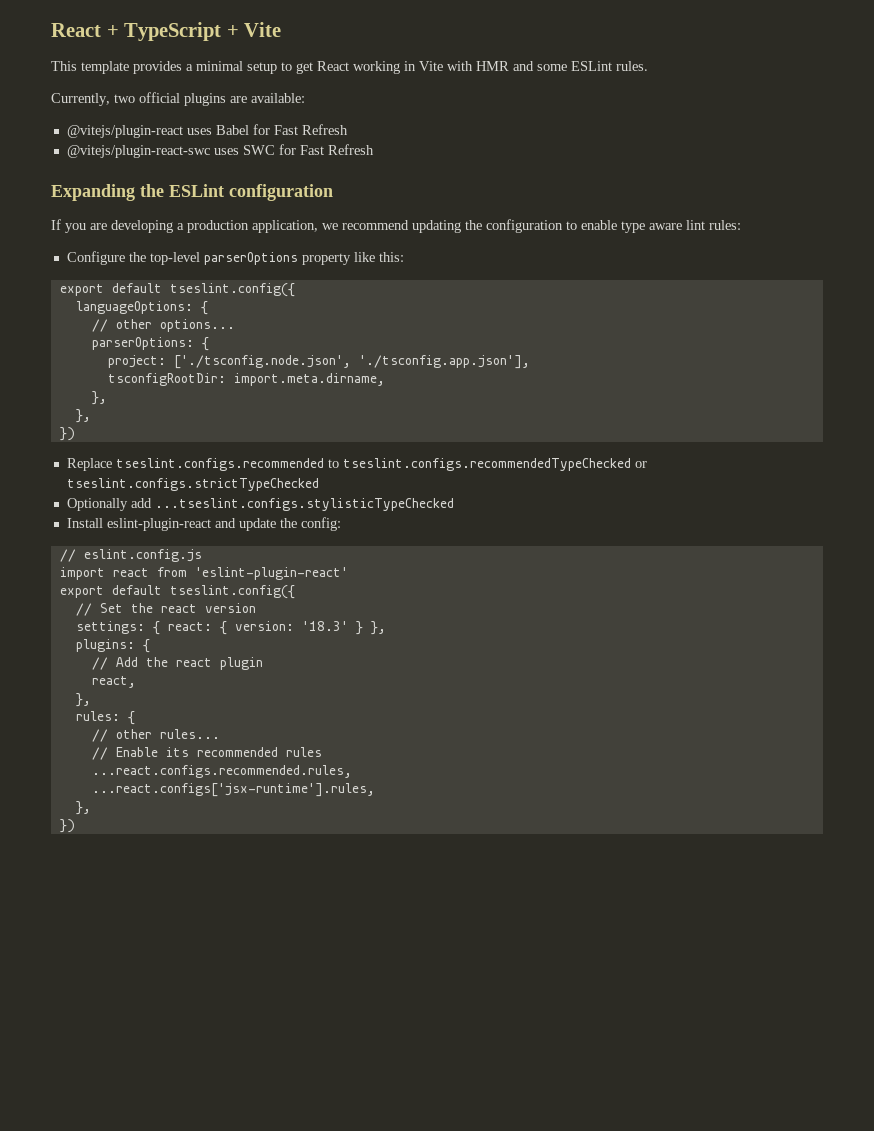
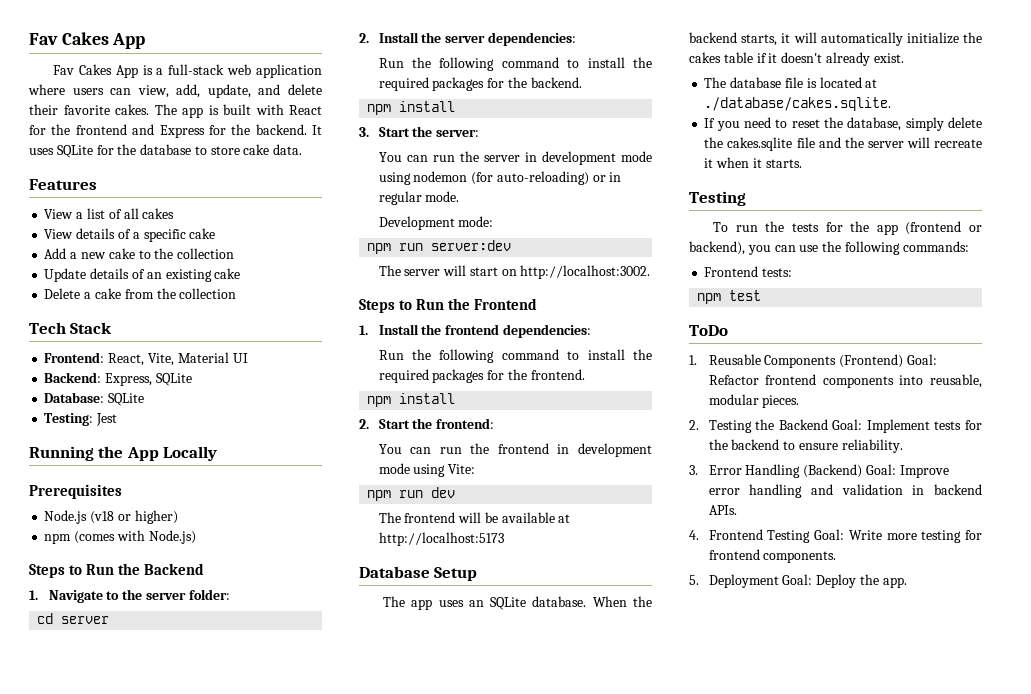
[51,22,282,41] [51,61,648,74] [51,92,305,106] [66,124,348,138] [66,144,374,158] [51,184,333,201] [51,219,741,233] [66,251,404,265] [59,283,295,297] [75,301,208,315] [91,319,235,332] [91,337,209,351] [107,355,530,369] [107,373,385,386] [91,391,107,405] [75,409,91,423] [59,427,75,441] [66,458,647,471] [66,478,319,491] [66,498,454,511] [66,517,341,531] [59,549,202,562] [59,567,348,580] [59,585,295,599] [75,603,256,616] [75,621,386,635] [75,639,150,653] [91,657,263,670] [91,676,136,688] [75,693,91,707] [75,711,135,725] [91,729,220,742] [91,747,322,760] [91,765,352,778] [91,783,375,797] [75,801,91,815] [59,819,75,833] React + TypeScript + Vite // This template provides a minimal setup to get React working in Vite with HMR and some ESLint rules. // Currently, two official plugins are available: // @vitejs/plugin-react uses Babel for Fast Refresh // @vitejs/plugin-react-swc uses SWC for Fast Refresh // Expanding the ESLint configuration // If you are developing a production application, we recommend updating the configuration to enable type aware lint rules: // Configure the top-level parserOptions property like this: // export default tseslint.config({ // languageOptions: { // // other options... // parserOptions: { // project: ['./tsconfig.node.json', './tsconfig.app.json'], // tsconfigRootDir: import.meta.dirname, // }, // }, // }) // Replace tseslint.configs.recommended to tseslint.configs.recommendedTypeChecked or tseslint.configs.strictTypeChecked // Optionally add ...tseslint.configs.stylisticTypeChecked // Install eslint-plugin-react and update the config: // // eslint.config.js // import react from 'eslint-plugin-react' // export default tseslint.config({ // // Set the react version // settings: { react: { version: '18.3' } }, // plugins: { // // Add the react plugin // react, // }, // rules: { // // other rules... // // Enable its recommended rules // ...react.configs.recommended.rules, // ...react.configs['jsx-runtime'].rules, // }, // }) -> [29,32,146,49] [53,64,322,78] [28,84,322,98] [29,104,322,118] [29,124,322,138] [29,144,303,158] [29,179,97,190] [44,208,175,219] [44,228,216,242] [44,248,235,259] [44,268,241,282] [44,288,237,299] [29,322,113,334] [44,352,248,366] [44,372,192,386] [44,392,145,406] [44,413,118,426] [29,446,218,461] [29,484,122,499] [44,510,178,524] [44,530,196,544] [29,563,205,578] [29,589,230,603] [37,613,110,624] [359,32,576,46] [378,57,652,71] [378,77,582,91] [367,101,456,115] [359,126,480,137] [378,151,652,165] [378,171,622,185] [378,191,460,205] [378,216,494,230] [367,240,512,254] [378,265,651,279] [359,298,538,313] [359,324,591,338] [378,349,652,363] [378,369,585,383] [367,393,456,407] [359,418,495,429] [378,443,652,457] [378,463,476,477] [367,487,456,501] [378,512,571,523] [378,532,504,546] [359,566,478,581] [383,596,652,610] [689,32,982,46] [689,52,904,66] [704,77,878,88] [704,97,892,111] [704,117,982,131] [704,137,982,151] [704,157,802,168] [689,191,746,206] [713,221,982,235] [689,241,969,255] [704,266,793,277] [697,290,762,304] [689,325,728,336] [689,354,937,368] [708,374,982,388] [708,394,800,408] [689,419,982,433] [708,439,903,453] [689,464,949,478] [708,484,982,498] [708,505,737,515] [689,529,982,543] [708,549,837,563] [689,574,907,588] Fav Cakes App // Fav Cakes App is a full-stack web application where users can view, add, update, and delete their favorite cakes. The app is built with React for the frontend and Express for the backend. It uses SQLite for the database to store cake data. // Features // View a list of all cakes // View details of a specific cake // Add a new cake to the collection // Update details of an existing cake // Delete a cake from the collection // Tech Stack // Frontend: React, Vite, Material UI // Backend: Express, SQLite // Database: SQLite // Testing: Jest // Running the App Locally // Prerequisites // Node.js (v18 or higher) // npm (comes with Node.js) // Steps to Run the Backend // 1. Navigate to the server folder: // cd server // 2. Install the server dependencies: // Run the following command to install the required packages for the backend. // npm install // 3. Start the server: // You can run the server in development mode using nodemon (for auto-reloading) or in regular mode. // Development mode: // npm run server:dev // The server will start on http://localhost:3002. // Steps to Run the Frontend // 1. Install the frontend dependencies: // Run the following command to install the required packages for the frontend. // npm install // 2. Start the frontend: // You can run the frontend in development mode using Vite: // npm run dev // The frontend will be available at http://localhost:5173 // Database Setup // The app uses an SQLite database. When the backend starts, it will automatically initialize the cakes table if it doesn't already exist. // The database file is located at ./database/cakes.sqlite. // If you need to reset the database, simply delete the cakes.sqlite file and the server will recreate it when it starts. // Testing // To run the tests for the app (frontend or backend), you can use the following commands: // Frontend tests: // npm test // ToDo // 1. Reusable Components (Frontend) Goal: Refactor frontend components into reusable, modular pieces. // 2. Testing the Backend Goal: Implement tests for the backend to ensure reliability. // 3. Error Handling (Backend) Goal: Improve error handling and validation in backend APIs. // 4. Frontend Testing Goal: Write more testing for frontend components. // 5. Deployment Goal: Deploy the app.

